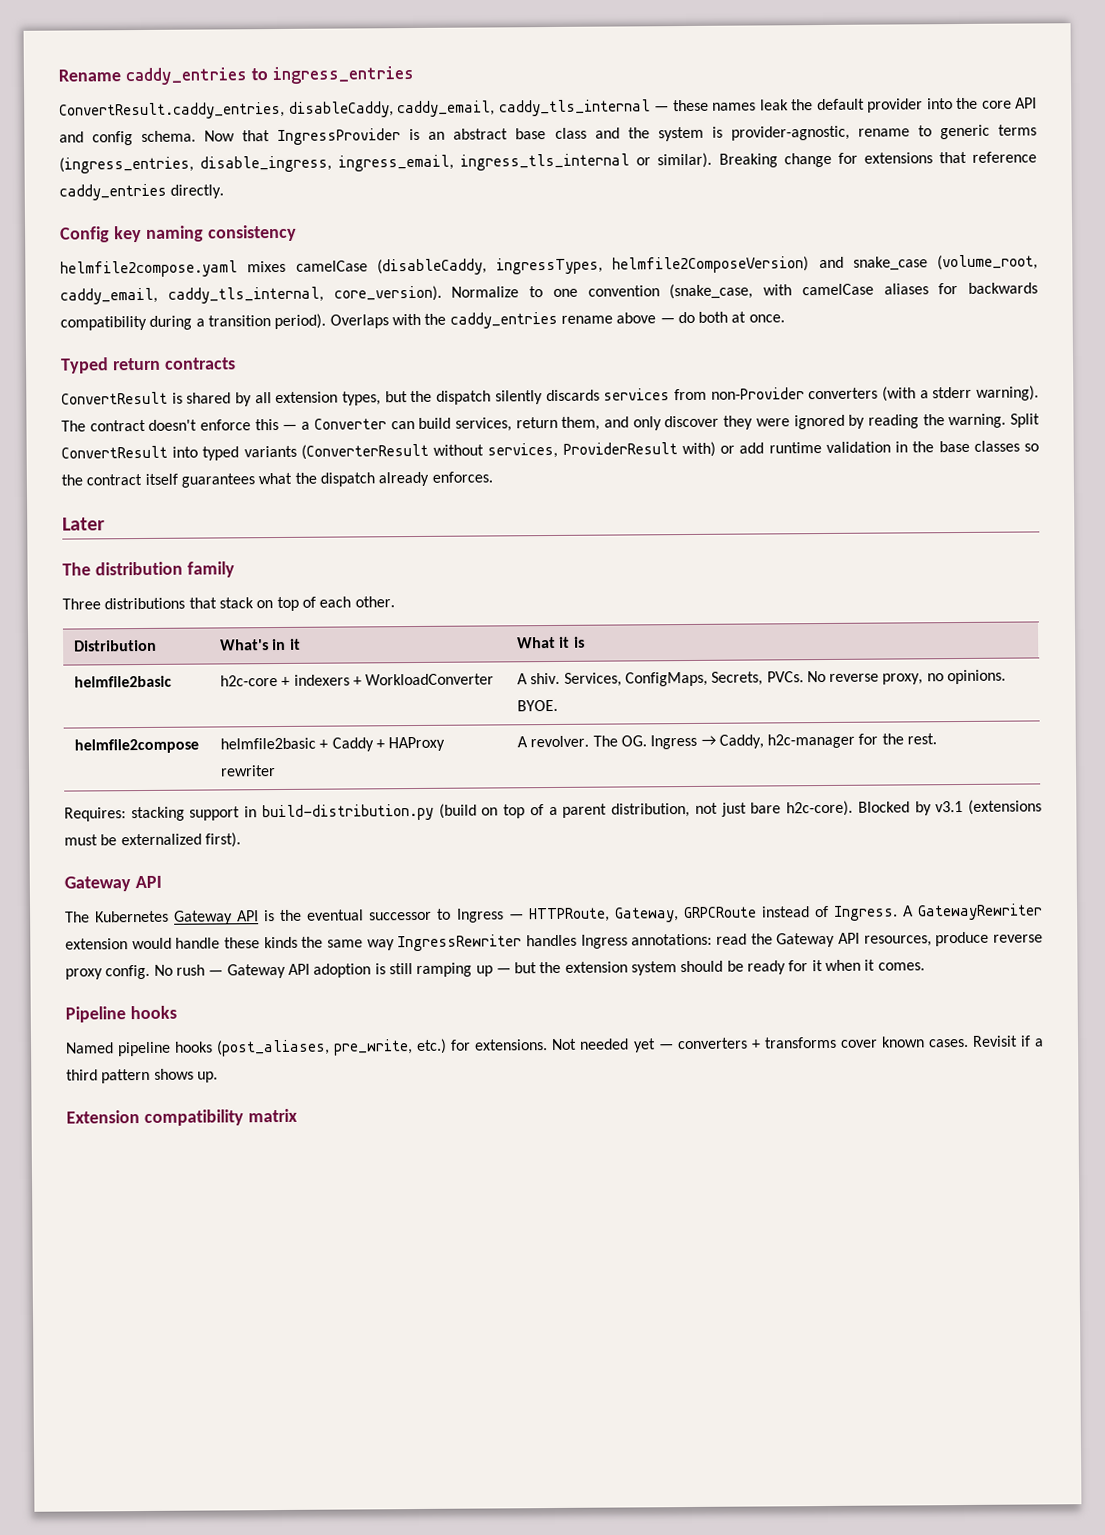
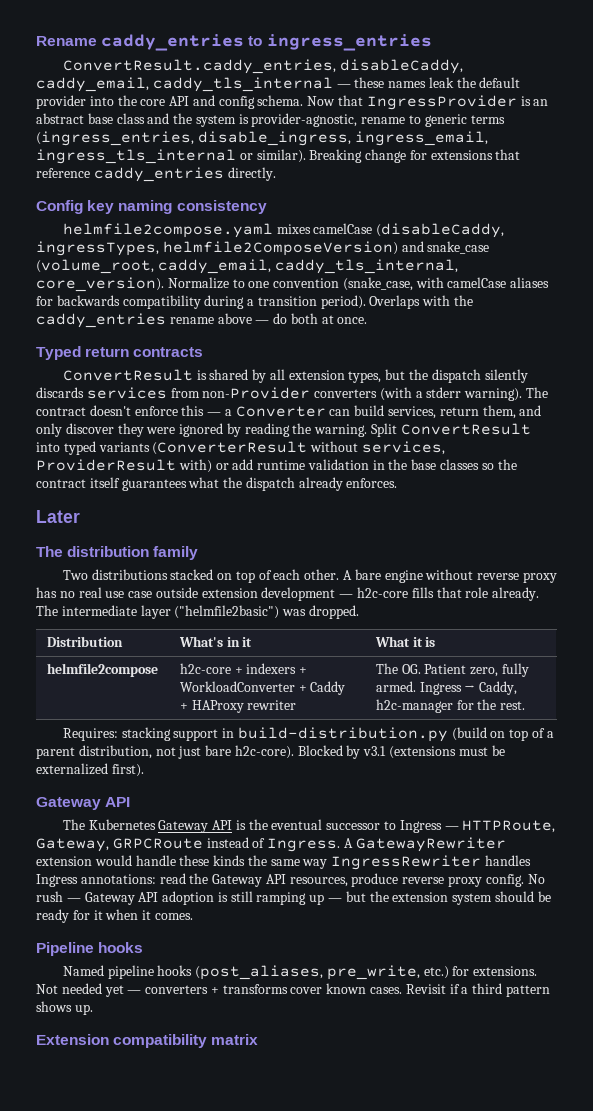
[62,597,254,610] Three distributions that stack -> [62,569,214,580] Two distributions stacked
(395, 602) none -> [343,569,557,583] [36,587,540,601] [36,605,359,619] A bare engine without reverse proxy has no real use case outside extension development — h2c-core fills that role already. The intermediate layer ("helmfile2basic") was dropped.
[73,675,172,688] helmfile2basic -> [46,663,158,677] helmfile2compose
[516,669,1007,687] [516,699,558,712] [73,738,199,754] [219,737,316,750] | A shiv. Services, ConfigMaps, Secrets, PVCs. No reverse proxy, no opinions. BYOE. // helmfile2compose | helmfile2basic -> (295, 686) none
[516,735,647,748] A revolver. The OG. -> [375,663,529,677] [375,681,416,692] The OG. Patient zero, fully armed.

